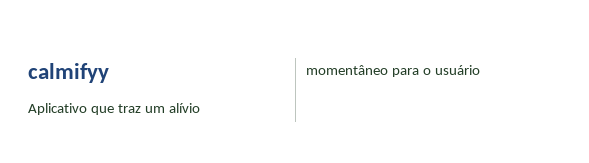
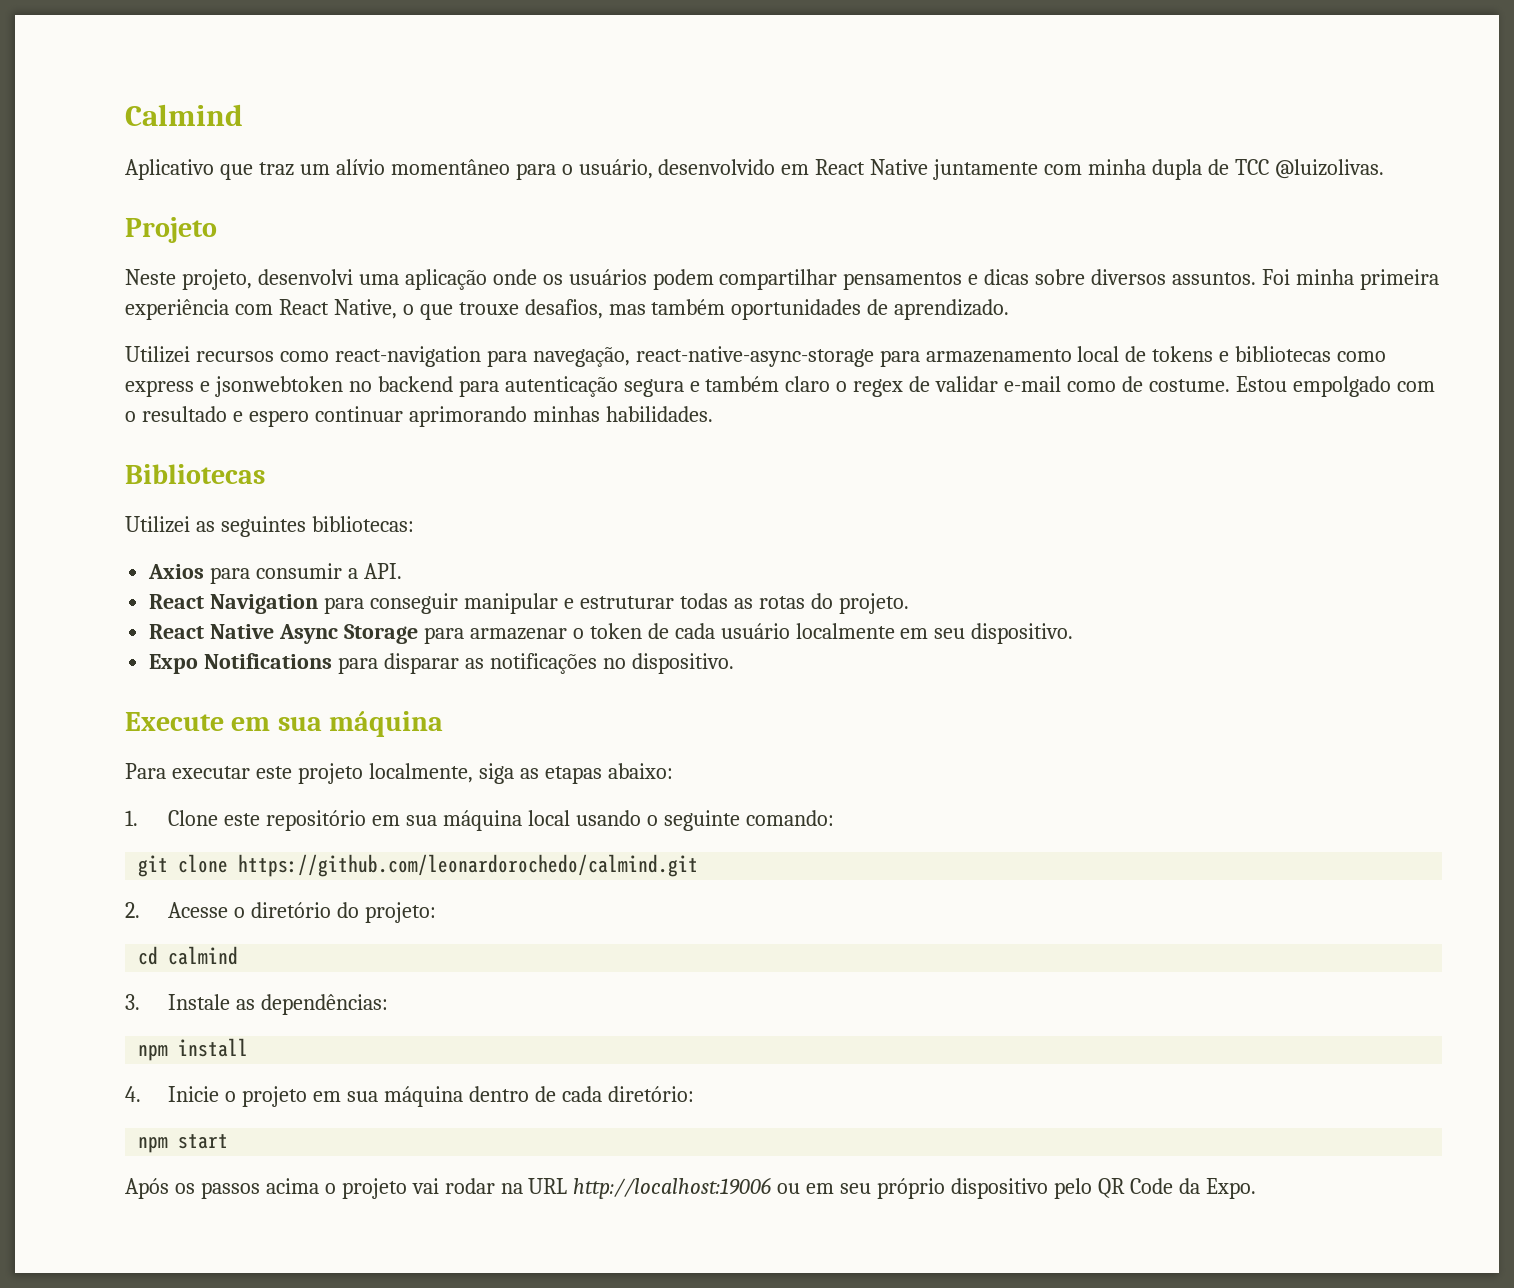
[28,63,109,83] calmifyy -> [125,104,243,126] Calmind
[434,65,480,75] usuário -> [578,159,1384,180] [125,217,217,243] [125,269,1439,290] [125,299,1010,320] [125,346,1387,367] [125,376,1435,397] [125,406,713,427] [125,464,265,484] [125,516,414,537] [148,563,402,584] [149,593,909,614] [149,623,1074,644] [149,653,734,674] [125,711,444,737] [125,763,673,784] [125,810,834,831] [138,854,699,877] [125,902,437,923] [138,946,239,965] [125,994,389,1015] [138,1038,249,1061] [125,1086,694,1107] [138,1134,229,1153] [125,1177,1256,1199] usuário, desenvolvido em React Native juntamente com minha dupla de TCC @luizolivas. // Projeto // Neste projeto, desenvolvi uma aplicação onde os usuários podem compartilhar pensamentos e dicas sobre diversos assuntos. Foi minha primeira experiência com React Native, o que trouxe desafios, mas também oportunidades de aprendizado. // Utilizei recursos como react-navigation para navegação, react-native-async-storage para armazenamento local de tokens e bibliotecas como express e jsonwebtoken no backend para autenticação segura e também claro o regex de validar e-mail como de costume. Estou empolgado com o resultado e espero continuar aprimorando minhas habilidades. // Bibliotecas // Utilizei as seguintes bibliotecas: // Axios para consumir a API. // React Navigation para conseguir manipular e estruturar todas as rotas do projeto. // React Native Async Storage para armazenar o token de cada usuário localmente em seu dispositivo. // Expo Notifications para disparar as notificações no dispositivo. // Execute em sua máquina // Para executar este projeto localmente, siga as etapas abaixo: // 1. Clone este repositório em sua máquina local usando o seguinte comando: // git clone https://github.com/leonardorochedo/calmind.git // 2. Acesse o diretório do projeto: // cd calmind // 3. Instale as dependências: // npm install // 4. Inicie o projeto em sua máquina dentro de cada diretório: // npm start // Após os passos acima o projeto vai rodar na URL http://localhost:19006 ou em seu próprio dispositivo pelo QR Code da Expo.

